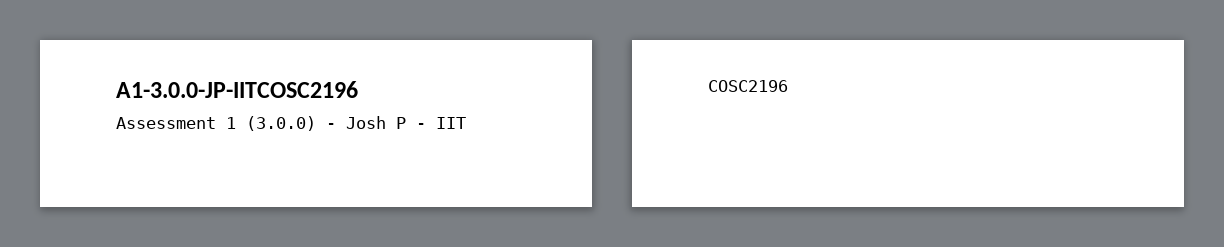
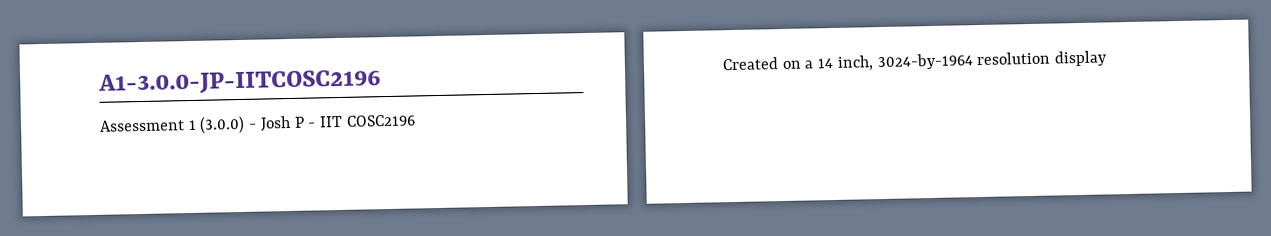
(788, 86) none -> [722,50,1109,71] // Created on a 14 inch, 3024-by-1964 resolution display

